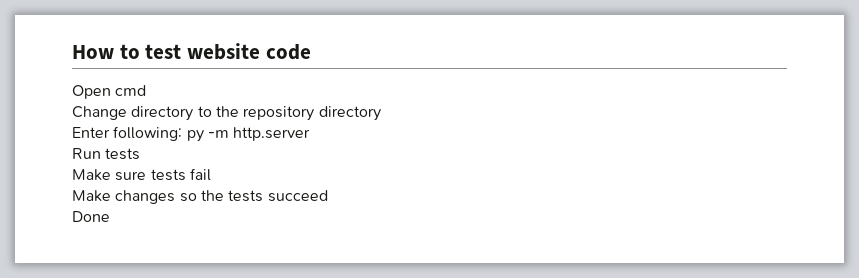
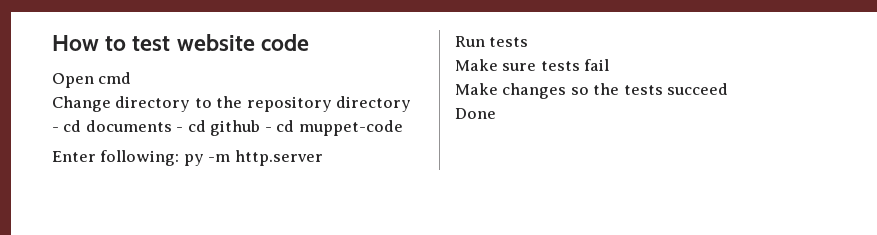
(381, 113) none -> [52,120,403,136] - cd documents - cd github - cd muppet-code

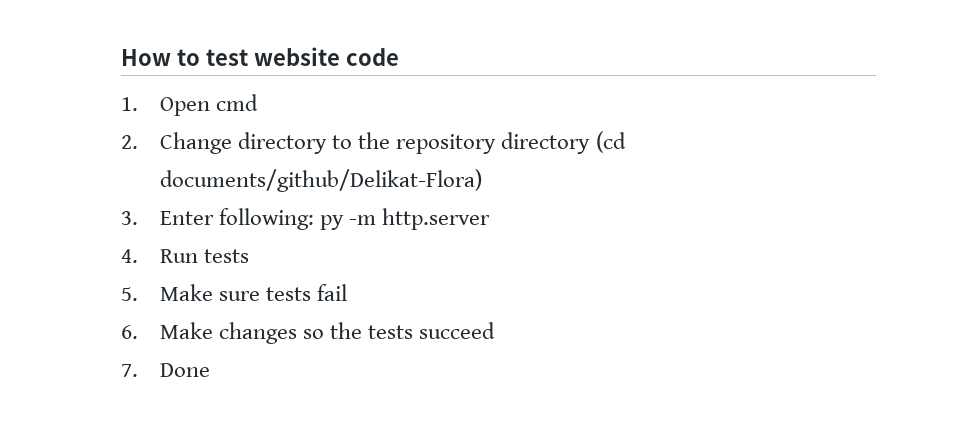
(309, 42) none -> [121,97,138,111] 1.
(132, 78) none -> [121,135,138,149] 2.
[52,120,403,136] - cd documents - cd github - cd muppet-code // -> [595,131,626,153] [160,169,483,192] [121,211,138,225] (cd documents/github/Delikat-Flora) // 3.
(323, 158) none -> [121,249,138,263] 4.
(529, 42) none -> [121,287,138,301] 5.
(610, 65) none -> [121,325,138,339] 6.
(729, 89) none -> [121,364,138,377] 7.

